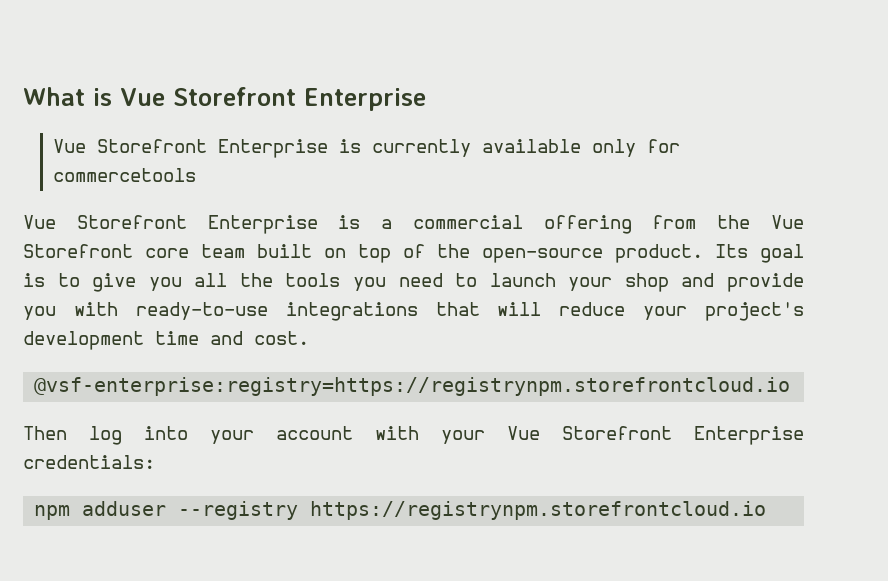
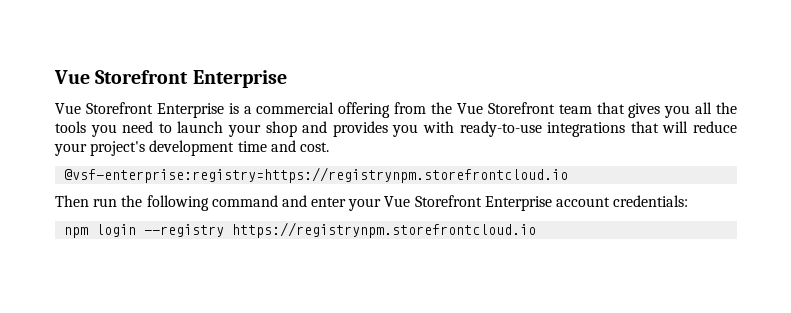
[23,87,426,111] [53,139,681,158] [53,168,197,182] What is Vue Storefront Enterprise // Vue Storefront Enterprise is currently available only for commercetools -> [54,70,287,88] Vue Storefront Enterprise
[145,244,804,263] [23,273,137,292] core team built on top of the open-source product. Its goal is to give -> [558,102,661,118] team that gives
[726,273,804,292] provide -> [332,121,388,137] provides
[89,426,419,445] log into your account with -> [93,195,347,211] run the following command and enter
(804, 435) none -> [556,197,611,207] account
[82,501,167,516] adduser -> [96,224,137,237] login

